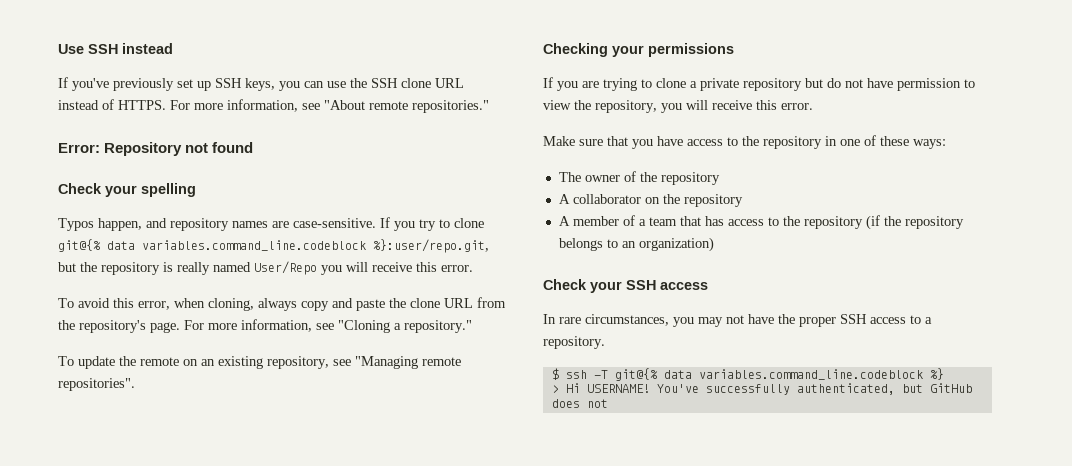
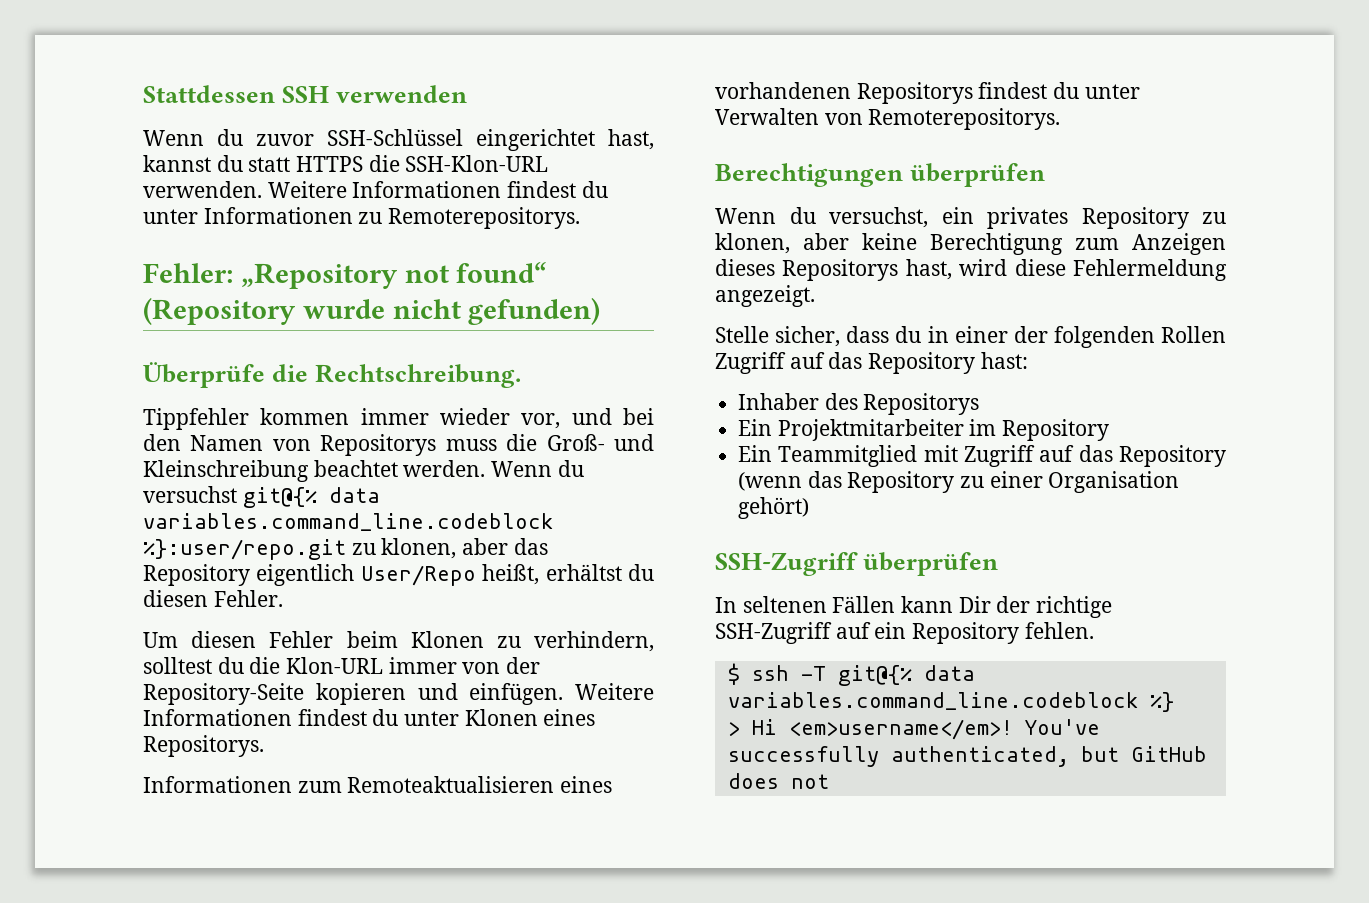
[58,43,173,54] [58,77,464,91] [58,99,489,113] [58,142,254,156] [58,183,196,197] [58,217,484,231] [58,239,489,253] [58,261,473,275] [58,297,506,311] [58,319,472,333] [58,356,461,369] [58,378,135,391] [543,43,734,57] [543,77,975,91] [543,100,813,113] [543,135,946,149] [558,171,720,185] [558,194,743,207] [558,215,964,230] [558,237,714,252] [543,279,708,293] [543,314,932,327] [543,336,605,349] Use SSH instead // If you've previously set up SSH keys, you can use the SSH clone URL instead of HTTPS. For more information, see "About remote repositories." // Error: Repository not found // Check your spelling // Typos happen, and repository names are case-sensitive. If you try to clone git@{% data variables.command_line.codeblock %}:user/repo.git, but the repository is really named User/Repo you will receive this error. // To avoid this error, when cloning, always copy and paste the clone URL from the repository's page. For more information, see "Cloning a repository." // To update the remote on an existing repository, see "Managing remote repositories". // Checking your permissions // If you are trying to clone a private repository but do not have permission to view the repository, you will receive this error. // Make sure that you have access to the repository in one of these ways: // The owner of the repository // A collaborator on the repository // A member of a team that has access to the repository (if the repository belongs to an organization) // Check your SSH access // In rare circumstances, you may not have the proper SSH access to a repository. -> [143,85,468,103] [143,129,654,151] [143,155,549,172] [143,181,608,198] [143,207,581,229] [143,262,548,289] [143,297,601,325] [143,362,522,388] [143,408,654,430] [143,434,654,456] [143,460,584,482] [143,486,380,508] [143,513,553,531] [143,538,548,560] [143,564,654,586] [143,590,283,607] [143,631,654,652] [143,657,541,674] [143,683,654,705] [143,709,596,726] [143,735,264,757] [143,776,613,793] [715,82,1140,104] [715,108,1061,130] [715,163,1046,187] [715,207,1226,229] [715,233,1226,255] [715,259,1227,281] [715,285,815,307] [715,326,1226,348] [715,352,1028,374] [738,393,980,415] [738,419,1110,441] [738,445,1226,467] [738,471,1180,493] [738,497,810,519] [715,552,999,576] [715,596,1113,618] [715,622,1094,644] Stattdessen SSH verwenden // Wenn du zuvor SSH-Schlüssel eingerichtet hast, kannst du statt HTTPS die SSH-Klon-URL verwenden. Weitere Informationen findest du unter Informationen zu Remoterepositorys. // Fehler: „Repository not found“ (Repository wurde nicht gefunden) // Überprüfe die Rechtschreibung. // Tippfehler kommen immer wieder vor, und bei den Namen von Repositorys muss die Groß- und Kleinschreibung beachtet werden. Wenn du versuchst git@{% data variables.command_line.codeblock %}:user/repo.git zu klonen, aber das Repository eigentlich User/Repo heißt, erhältst du diesen Fehler. // Um diesen Fehler beim Klonen zu verhindern, solltest du die Klon-URL immer von der Repository-Seite kopieren und einfügen. Weitere Informationen findest du unter Klonen eines Repositorys. // Informationen zum Remoteaktualisieren eines vorhandenen Repositorys findest du unter Verwalten von Remoterepositorys. // Berechtigungen überprüfen // Wenn du versuchst, ein privates Repository zu klonen, aber keine Berechtigung zum Anzeigen dieses Repositorys hast, wird diese Fehlermeldung angezeigt. // Stelle sicher, dass du in einer der folgenden Rollen Zugriff auf das Repository hast: // Inhaber des Repositorys // Ein Projektmitarbeiter im Repository // Ein Teammitglied mit Zugriff auf das Repository (wenn das Repository zu einer Organisation gehört) // SSH-Zugriff überprüfen // In seltenen Fällen kann Dir der richtige SSH-Zugriff auf ein Repository fehlen.
[586,384,650,393] USERNAME! -> [788,719,1013,740] <em>username</em>!

